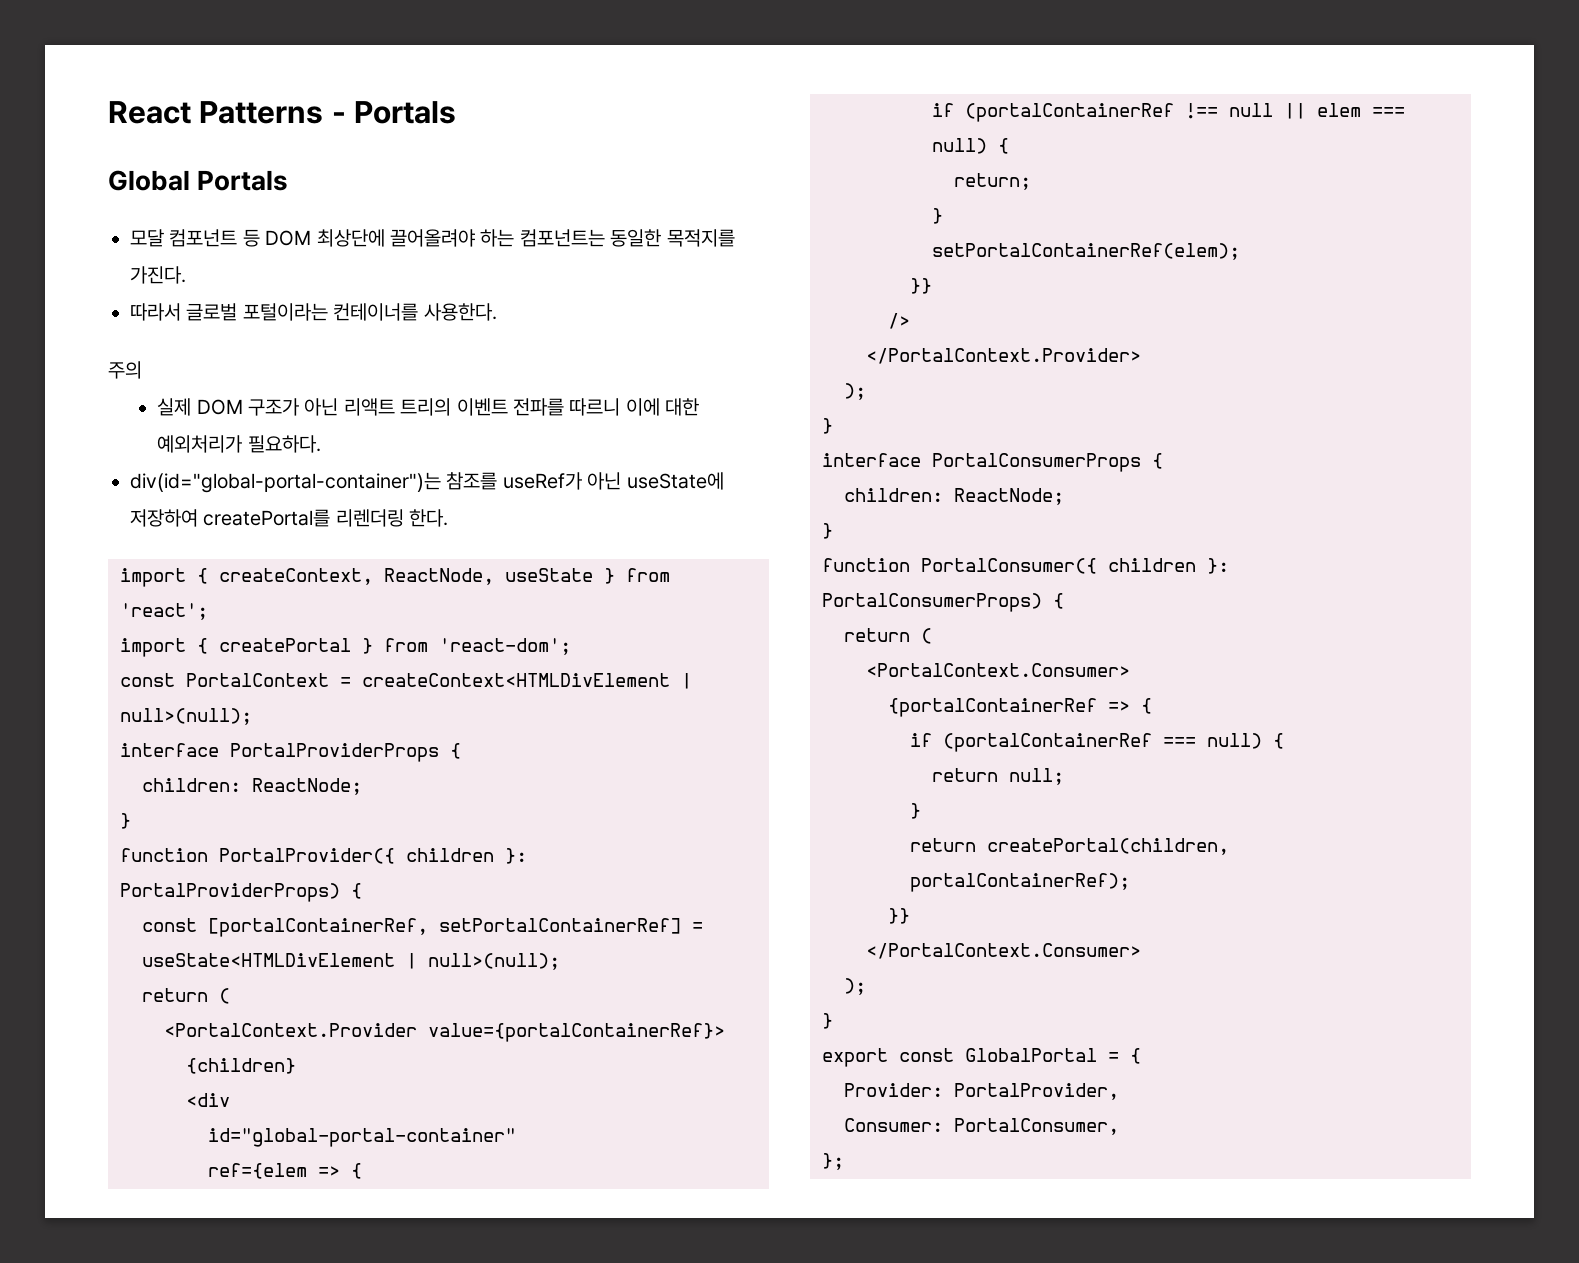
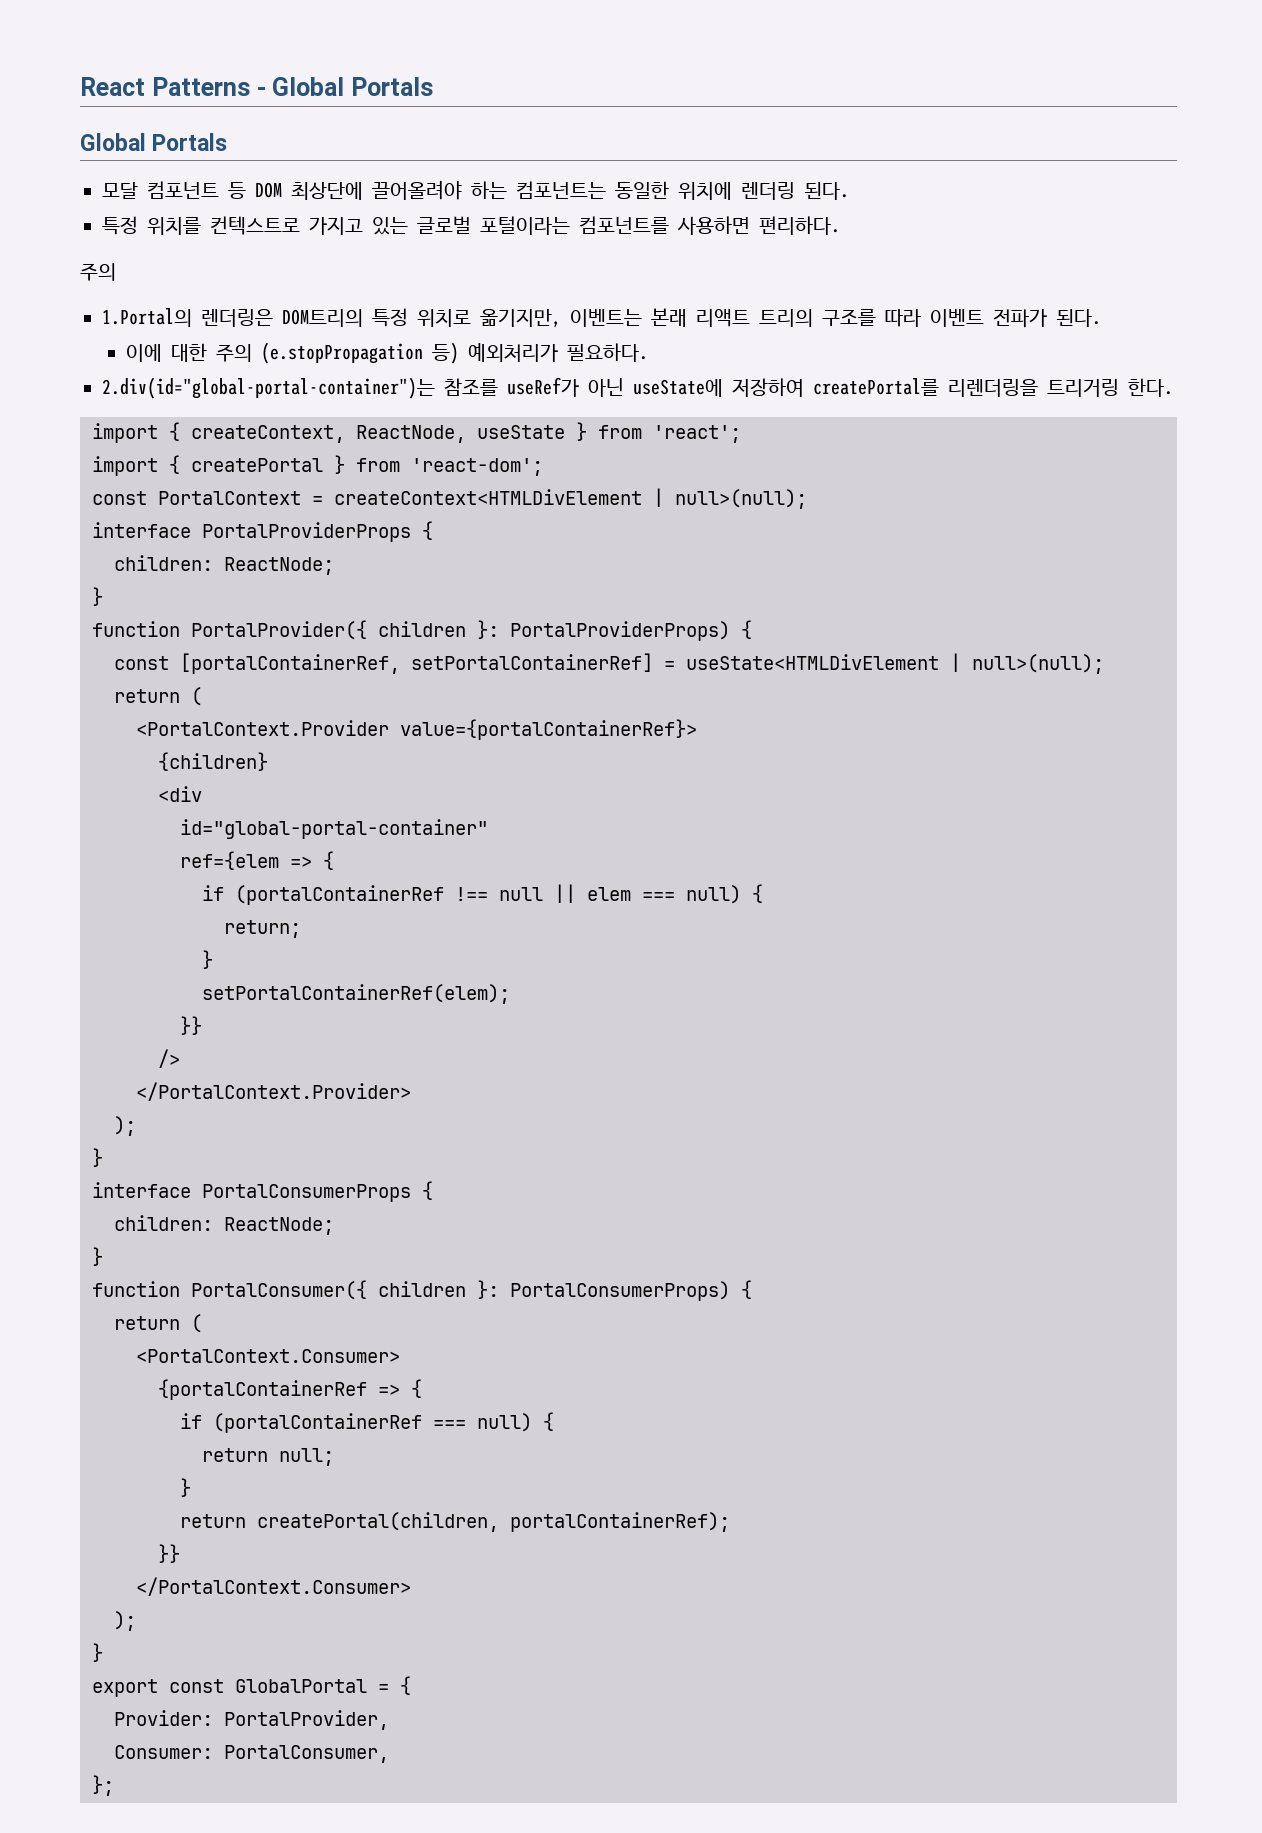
(346, 117) none -> [272,77,345,96] Global
[666,229,735,247] [130,266,186,284] [130,303,497,321] [108,361,142,379] [157,398,700,416] 목적지를 가진다. // 따라서 글로벌 포털이라는 컨테이너를 사용한다. // 주의 // 실제 DOM 구조가 아닌 리액트 트리의 이벤트 전파를 따르니 이에 대한 -> [678,182,849,200] [102,216,840,235] [80,263,116,281] [102,308,1101,328] [125,342,459,364] 위치에 렌더링 된다. // 특정 위치를 컨텍스트로 가지고 있는 글로벌 포털이라는 컴포넌트를 사용하면 편리하다. // 주의 // 1.Portal의 렌더링은 DOM트리의 특정 위치로 옮기지만, 이벤트는 본래 리액트 트리의 구조를 따라 이벤트 전파가 된다. // 이에 대한 주의 (e.stopPropagation 등)
[130,472,441,493] div(id="global-portal-container")는 -> [102,377,435,399] 2.div(id="global-portal-container")는
[335,509,404,527] 리렌더링 -> [948,379,1119,397] 리렌더링을 트리거링

